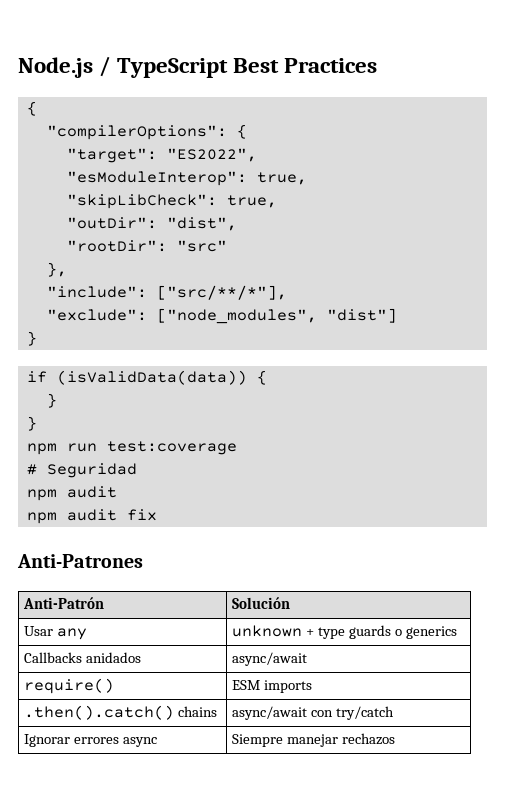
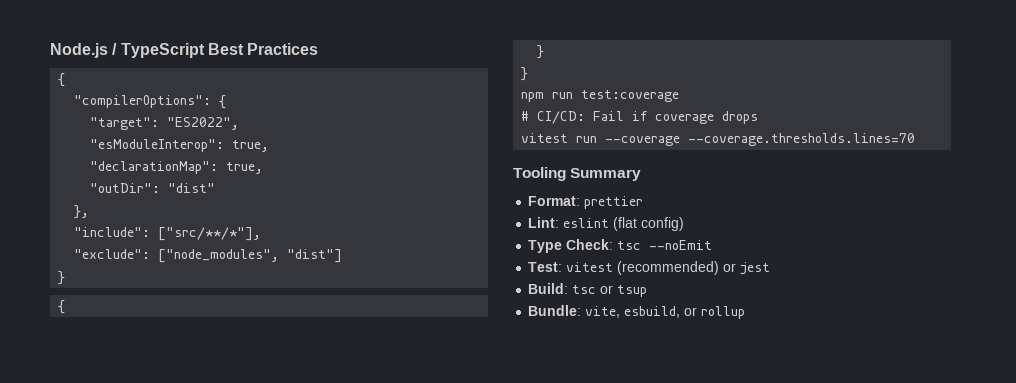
[66,194,217,209] "skipLibCheck": -> [90,161,219,174] "declarationMap":
[166,217,237,231] [66,240,227,252] "dist", // "rootDir": "src" -> [168,183,216,193] "dist"
[26,370,247,385] if (isValidData(data)) -> (66, 278) none
[46,463,137,478] [26,486,117,501] [26,509,157,524] [17,554,143,568] [23,597,105,609] [232,597,291,609] [24,626,88,640] [232,625,458,639] [24,652,142,663] [232,652,308,666] [24,678,115,694] [232,680,313,693] [24,705,218,720] [232,706,395,720] [24,734,158,747] [232,733,396,747] Seguridad // npm audit // npm audit fix // Anti-Patrones // Anti-Patrón | Solución // Usar any | unknown + type guards o generics // Callbacks anidados | async/await // require() | ESM imports // .then().catch() chains | async/await con try/catch // Ignorar errores async | Siempre manejar rechazos -> [537,111,759,124] [521,133,916,146] [513,167,642,181] [528,196,644,209] [528,217,685,231] [528,239,713,253] [528,261,771,275] [528,283,648,297] [528,305,746,319] CI/CD: Fail if coverage drops // vitest run --coverage --coverage.thresholds.lines=70 // Tooling Summary // Format: prettier // Lint: eslint (flat config) // Type Check: tsc --noEmit // Test: vitest (recommended) or jest // Build: tsc or tsup // Bundle: vite, esbuild, or rollup

